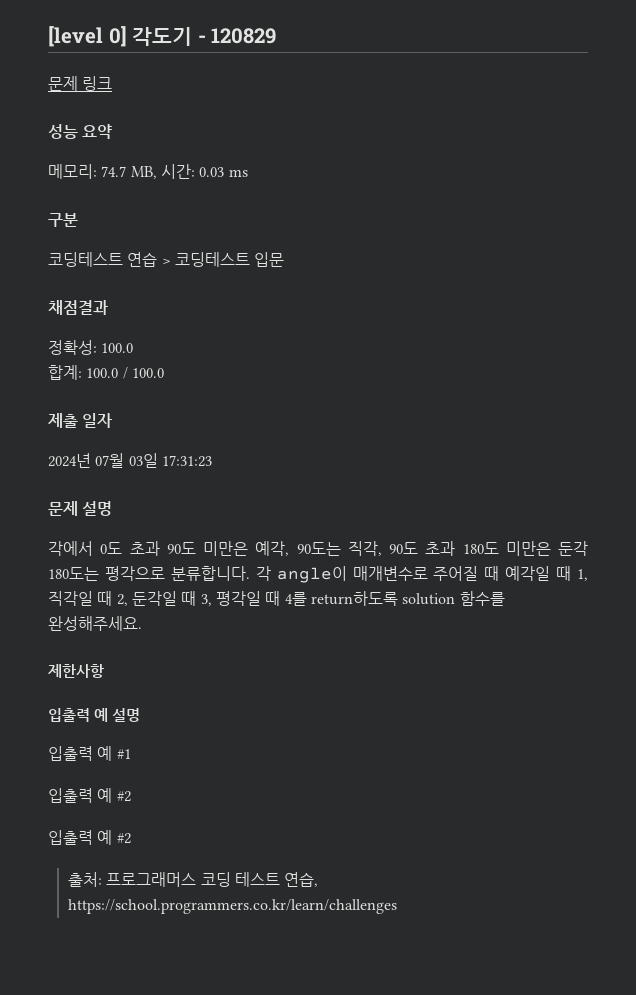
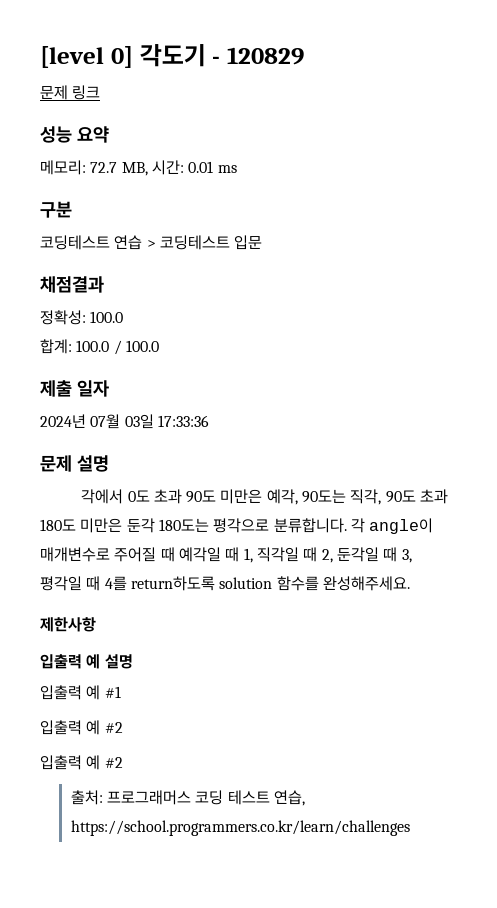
[101,166,127,177] 74.7 -> [90,162,118,173] 72.7
[199,167,225,177] 0.03 -> [188,161,214,173] 0.01
[161,455,212,467] 17:31:23 -> [157,415,209,427] 17:33:36

